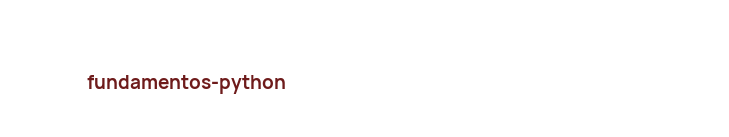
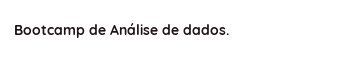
[87,75,286,94] fundamentos-python -> [14,23,229,38] Bootcamp de Análise de dados.

